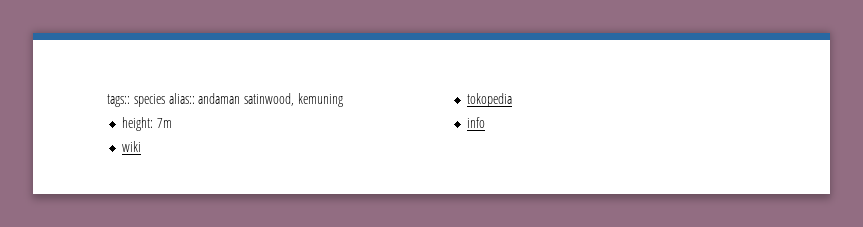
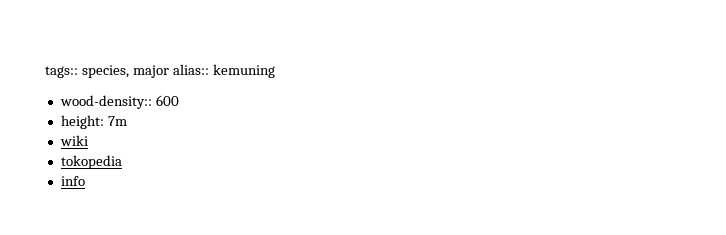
[133,93,295,107] species alias:: andaman satinwood, -> [81,64,209,78] species, major alias::
(343, 100) none -> [59,95,179,109] // wood-density:: 600

